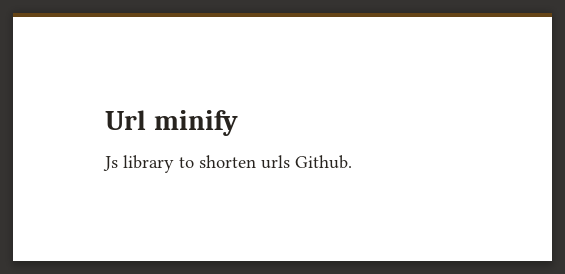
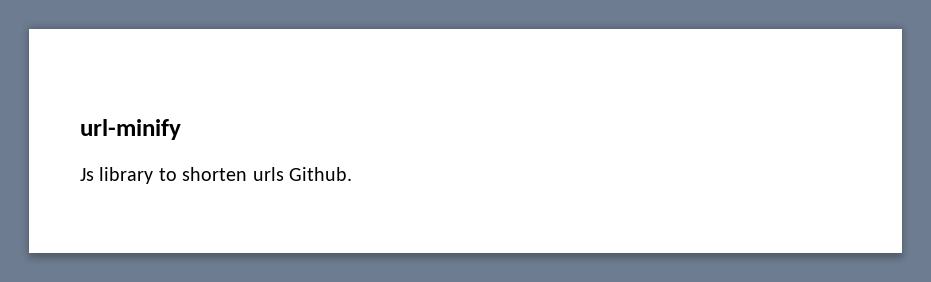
[105,110,238,136] Url minify -> [80,119,181,140] url-minify

